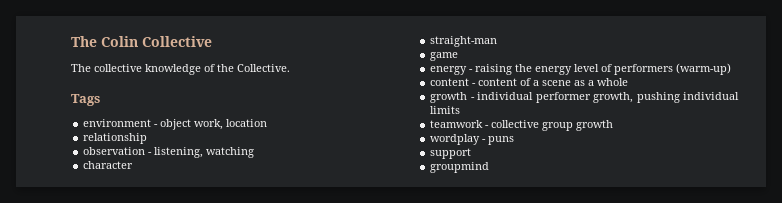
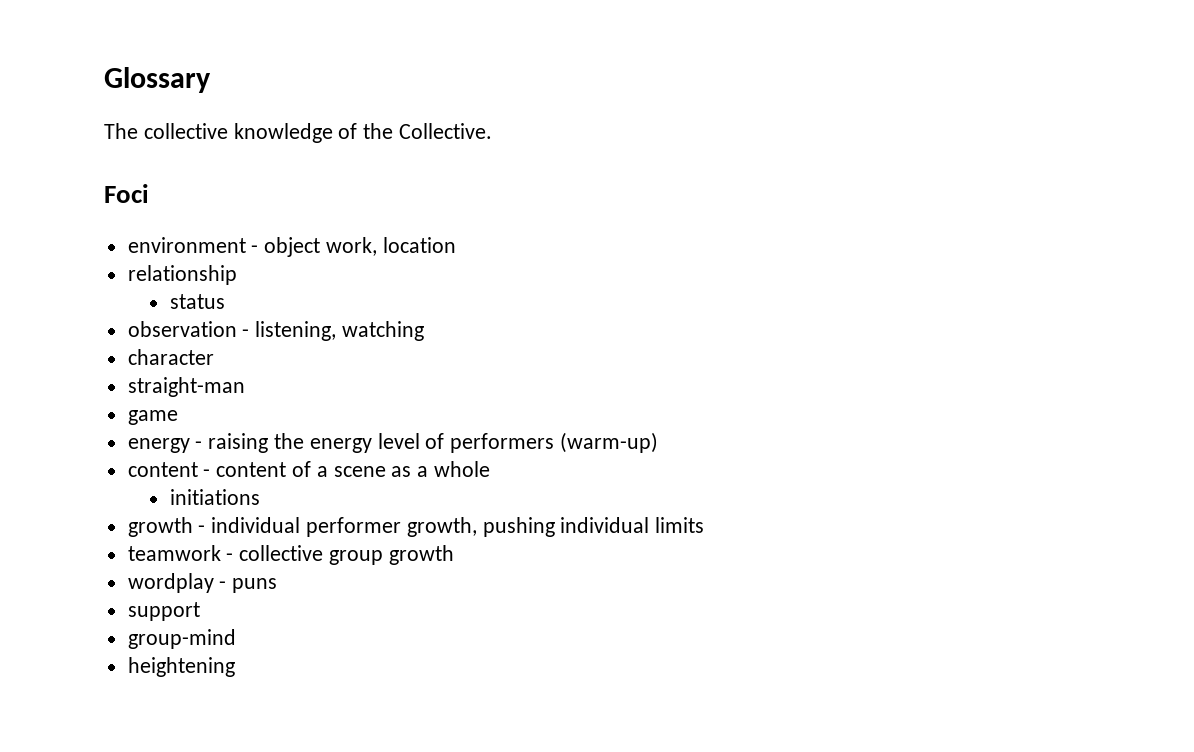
[71,36,212,47] The Colin Collective -> [104,67,211,93] Glossary
[71,94,100,106] Tags -> [104,184,149,203] Foci
(148, 138) none -> [169,294,225,309] // status
(629, 82) none -> [169,489,260,505] // initiations
[430,162,490,173] groupmind -> [127,629,236,649] [127,657,235,677] group-mind // heightening

